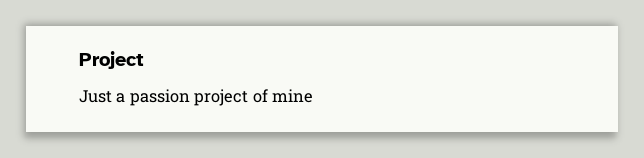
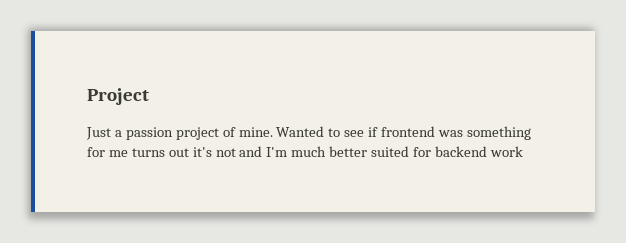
[272,89,314,103] mine -> [238,126,531,140] [87,146,523,157] mine. Wanted to see if frontend was something for me turns out it's not and I'm much better suited for backend work

